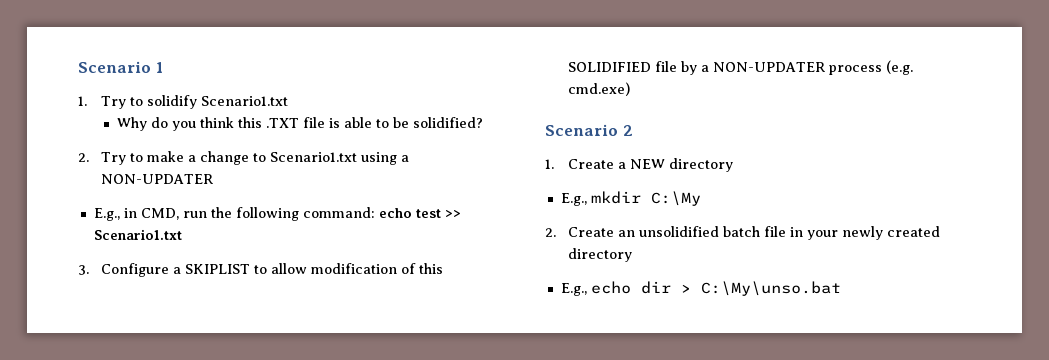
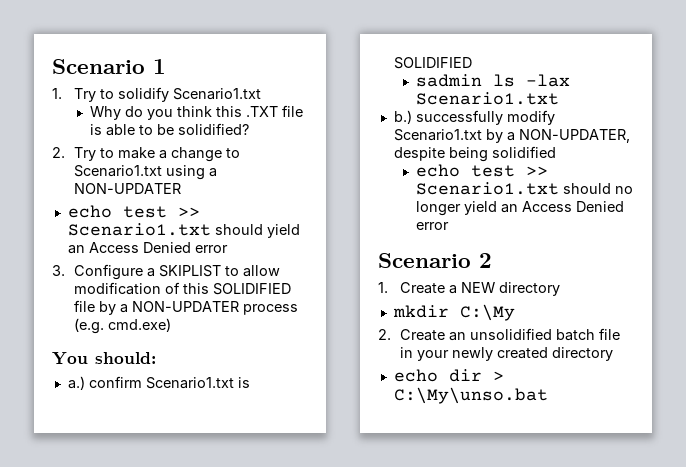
[93,207,461,221] [93,229,182,240] E.g., in CMD, run the following command: echo test >> Scenario1.txt -> [67,205,200,218] [67,223,300,238] [67,242,228,254] echo test >> Scenario1.txt should yield an Access Denied error
(630, 89) none -> [52,352,156,365] [67,376,250,390] [393,57,472,69] [416,74,571,87] [416,92,560,105] [393,110,555,125] [393,129,630,143] [393,146,556,162] [416,164,549,177] [416,182,634,195] [416,201,625,216] [416,222,450,230] // You should: // a.) confirm Scenario1.txt is SOLIDIFIED // sadmin ls -lax Scenario1.txt // b.) successfully modify Scenario1.txt by a NON-UPDATER, despite being solidified // echo test >> Scenario1.txt should no longer yield an Access Denied error
[560,193,587,206] E.g., -> (561, 289) none
[560,283,587,296] E.g., -> (614, 354) none

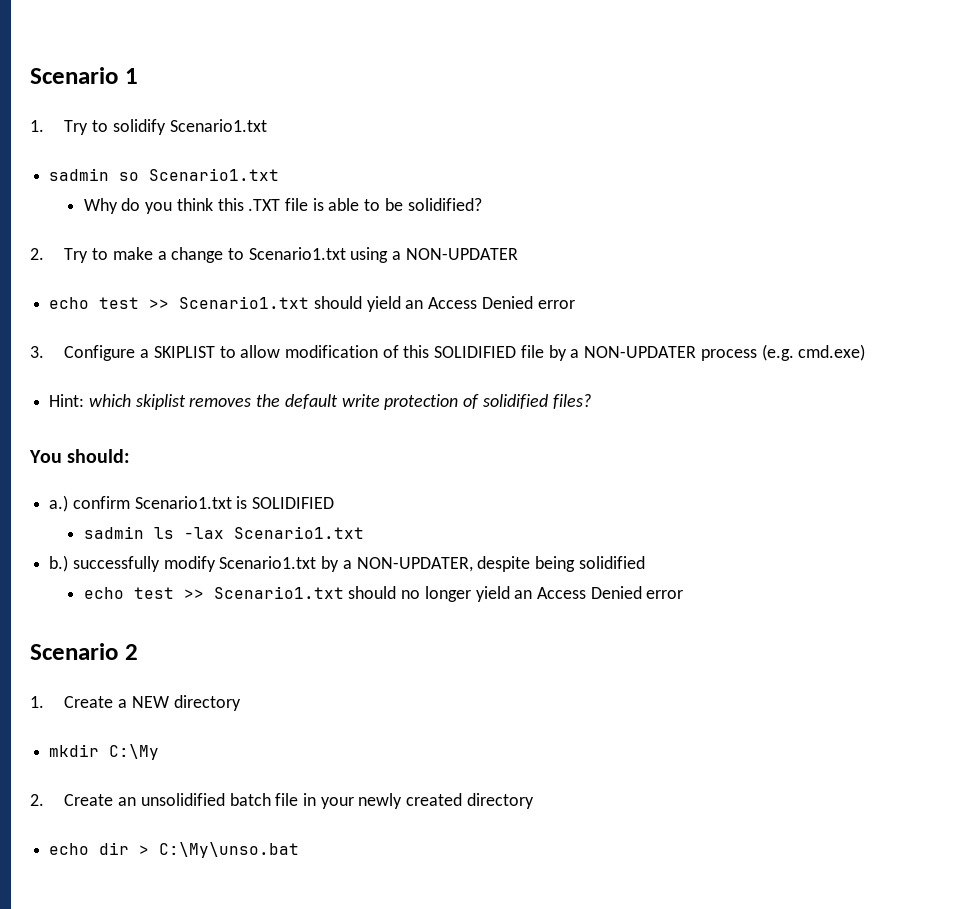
(262, 94) none -> [49,168,280,181] // sadmin so Scenario1.txt
(172, 325) none -> [49,394,591,410] // Hint: which skiplist removes the default write protection of solidified files?

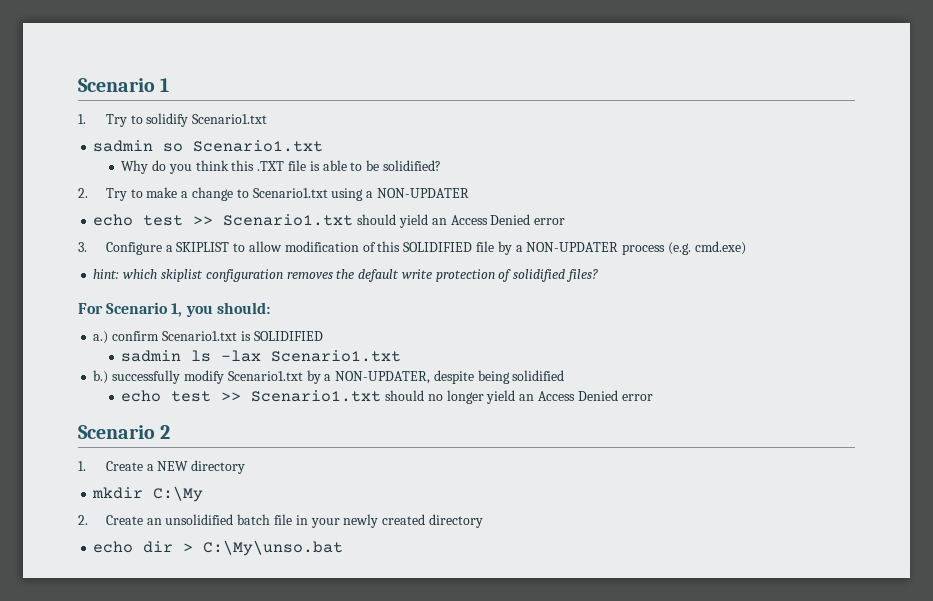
[49,394,85,407] Hint: -> [93,269,120,279] hint:
(186, 402) none -> [205,269,283,282] configuration
[29,450,62,463] You -> [78,302,213,317] For Scenario 1, you

